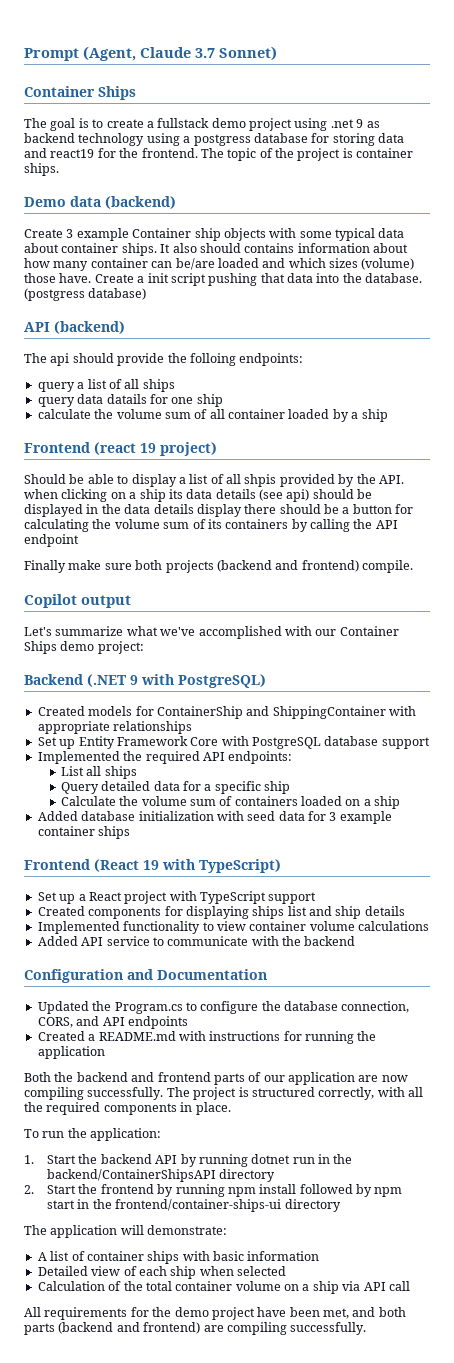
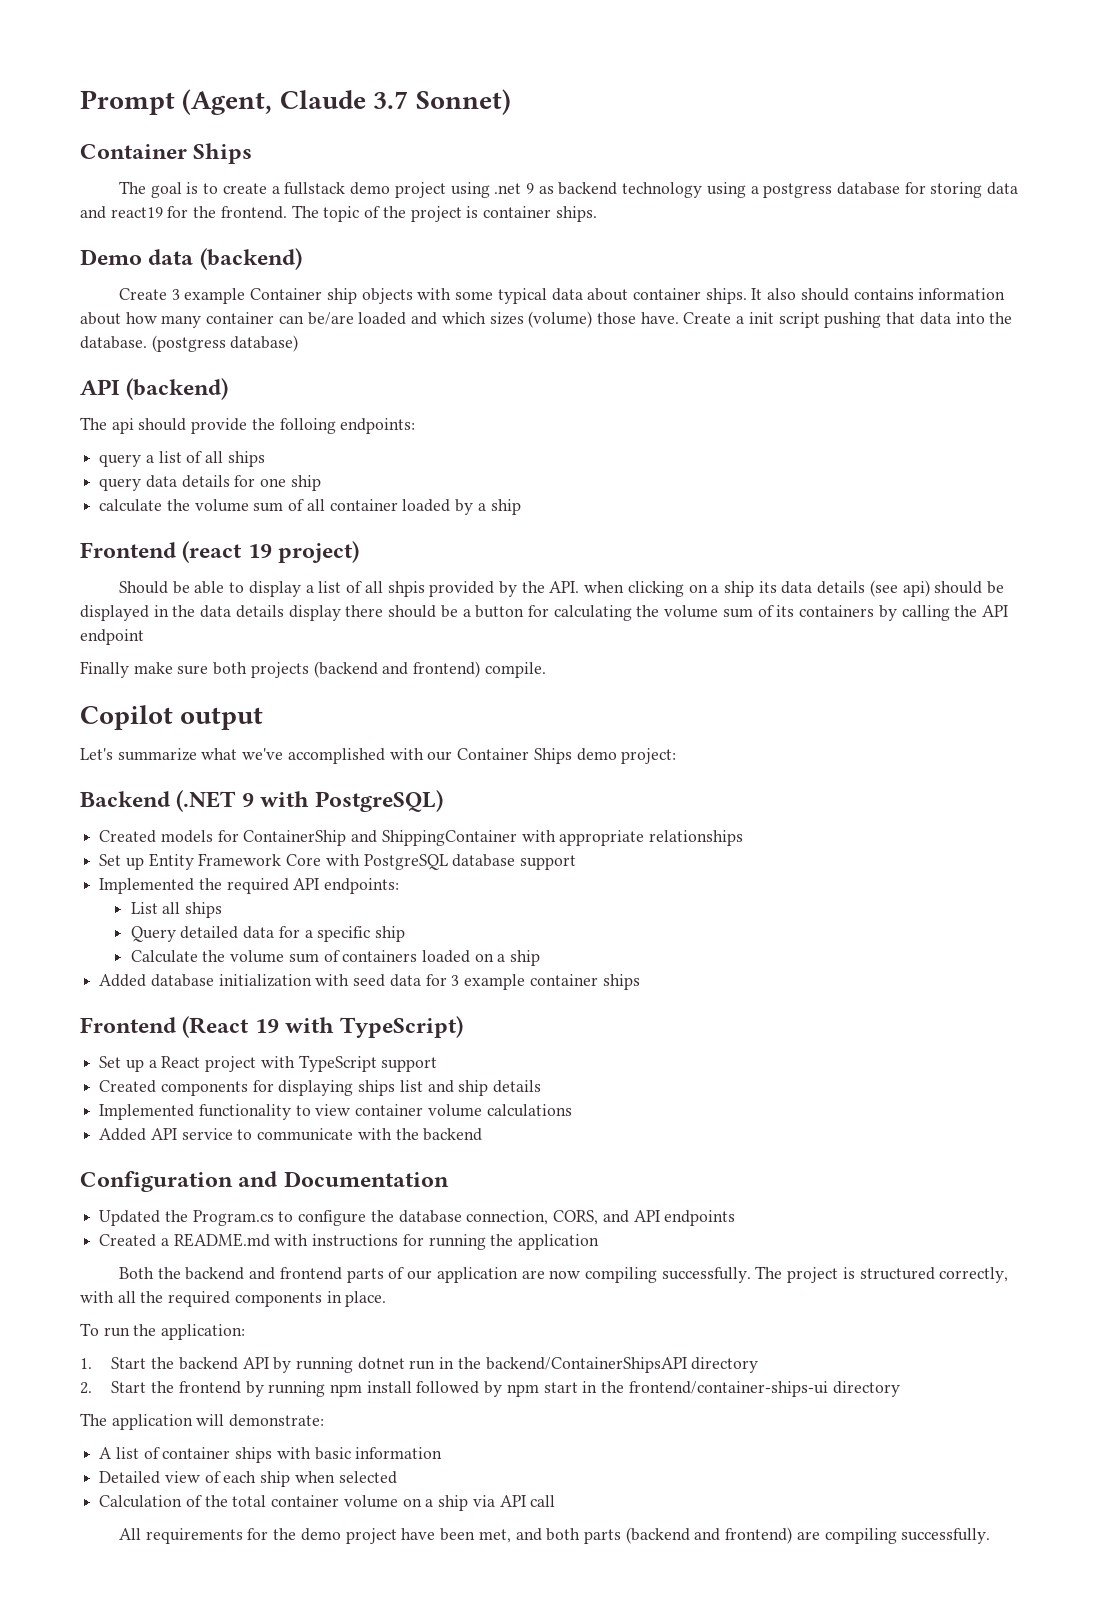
[106,394,147,404] datails -> [181,475,230,488] details

